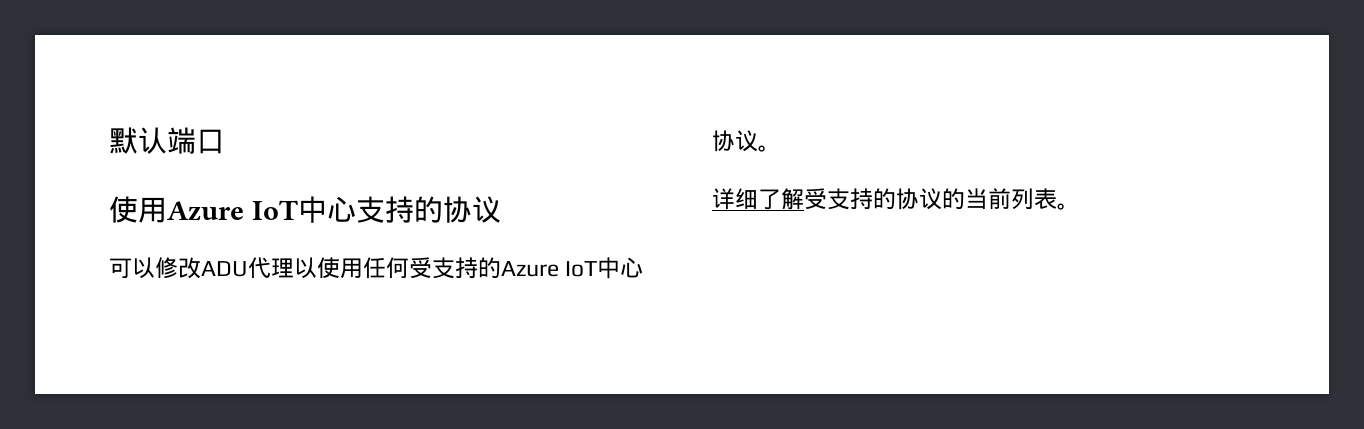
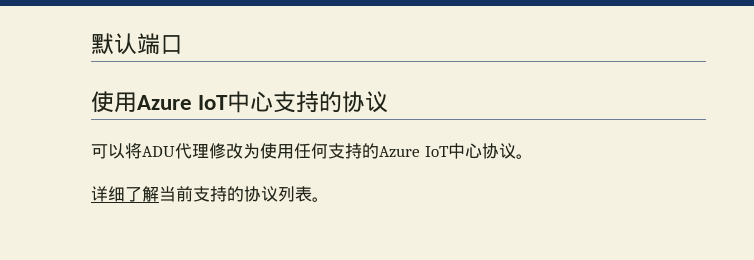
[155,257,201,279] 修改 -> [125,143,142,159] 将
[294,257,317,279] 以 -> [209,143,260,159] 修改为
[409,257,432,279] 受 -> (328, 151) none
[804,188,1011,210] 受支持的协议的当前 -> [159,186,278,202] 当前支持的协议

